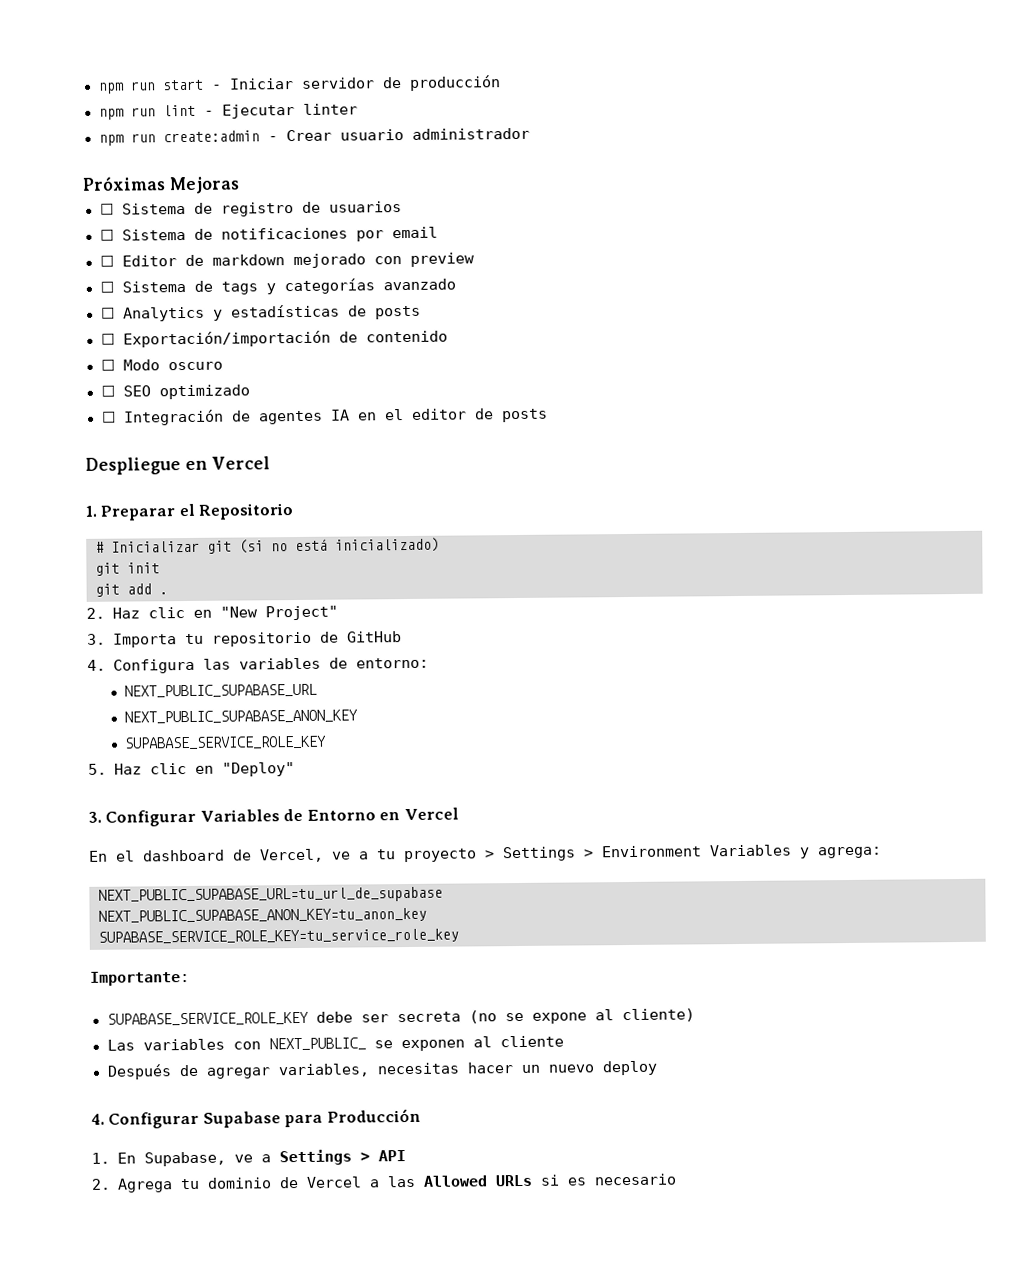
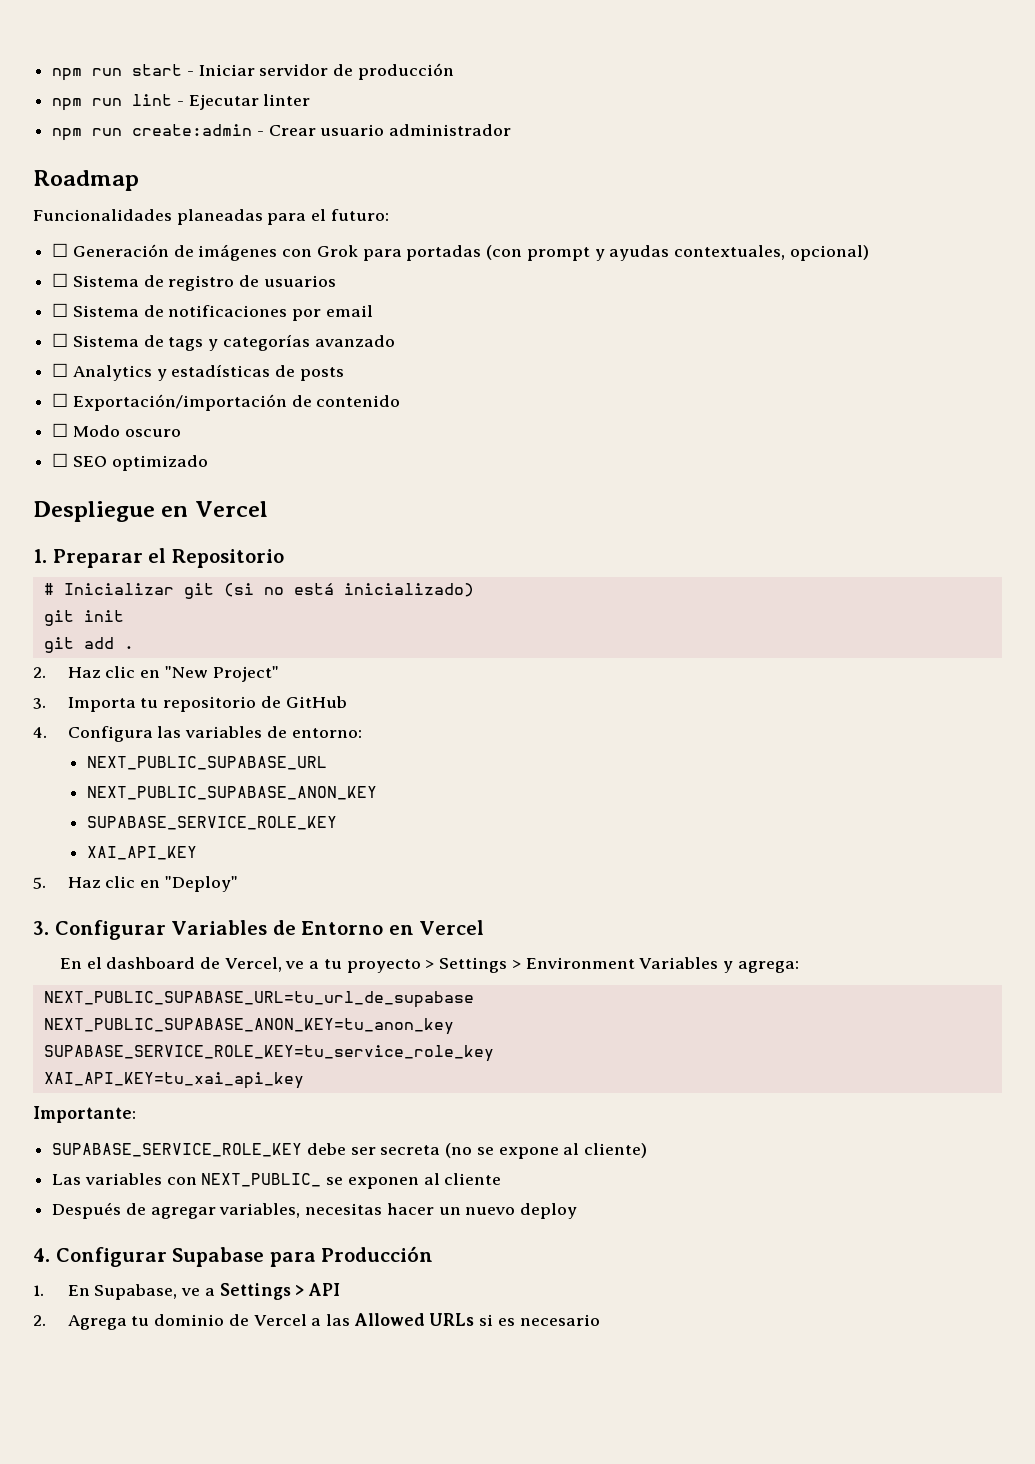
[82,176,240,195] Próximas Mejoras -> [33,170,139,191] [33,209,389,225] [52,243,869,261] Roadmap // Funcionalidades planeadas para el futuro: // ☐ Generación de imágenes con Grok para portadas (con prompt y ayudas contextuales, opcional)
[99,252,475,269] // ☐ Editor de markdown mejorado con preview -> (373, 311) none
[100,408,548,426] // ☐ Integración de agentes IA en el editor de posts -> (208, 463) none
(328, 742) none -> [86,846,197,860] // XAI_API_KEY
(459, 936) none -> [43,1072,304,1089] // XAI_API_KEY=tu_xai_api_key

